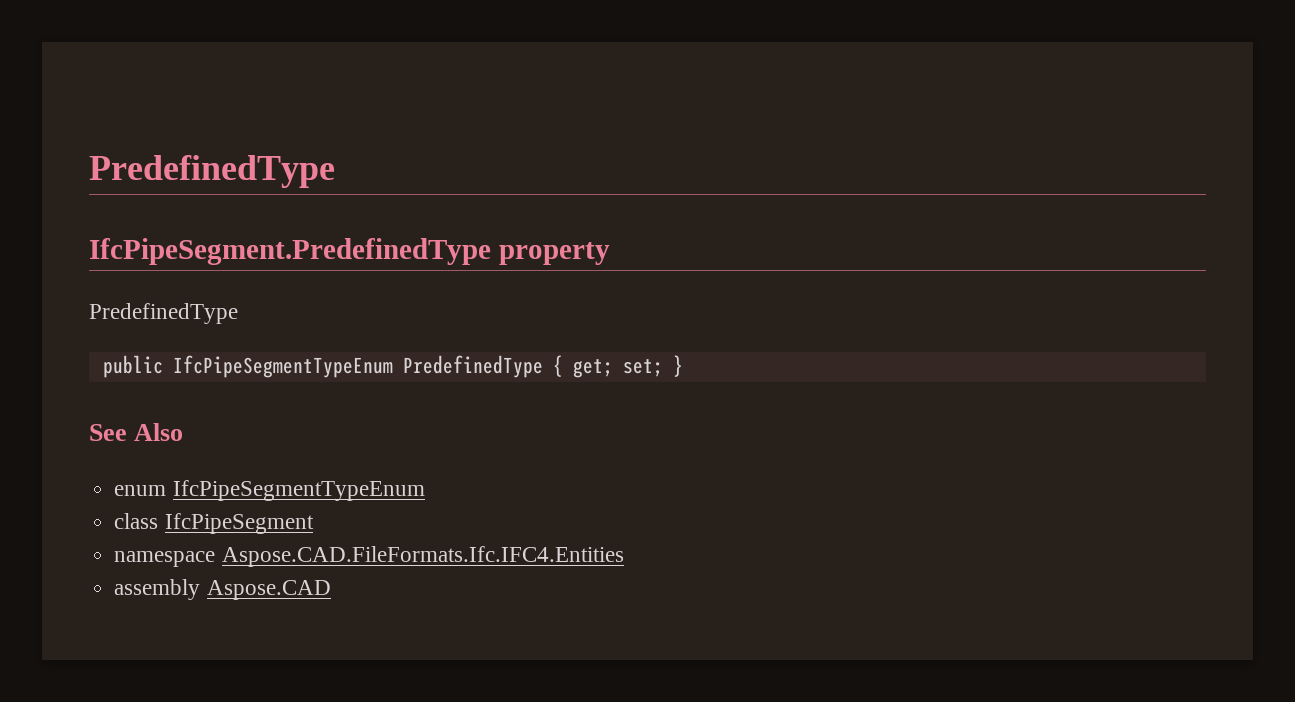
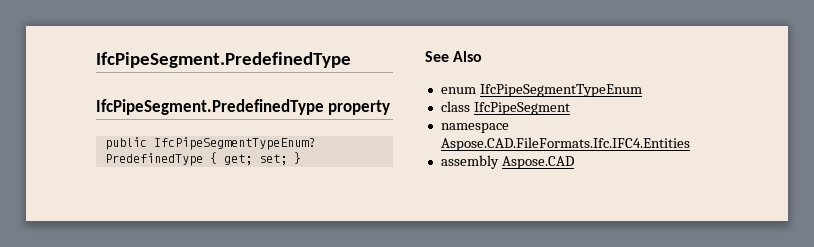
[89,155,335,188] PredefinedType -> [96,52,351,68] IfcPipeSegment.PredefinedType
[89,303,238,324] // PredefinedType -> (391, 107) none
[172,355,393,378] IfcPipeSegmentTypeEnum -> [153,137,315,150] IfcPipeSegmentTypeEnum?

